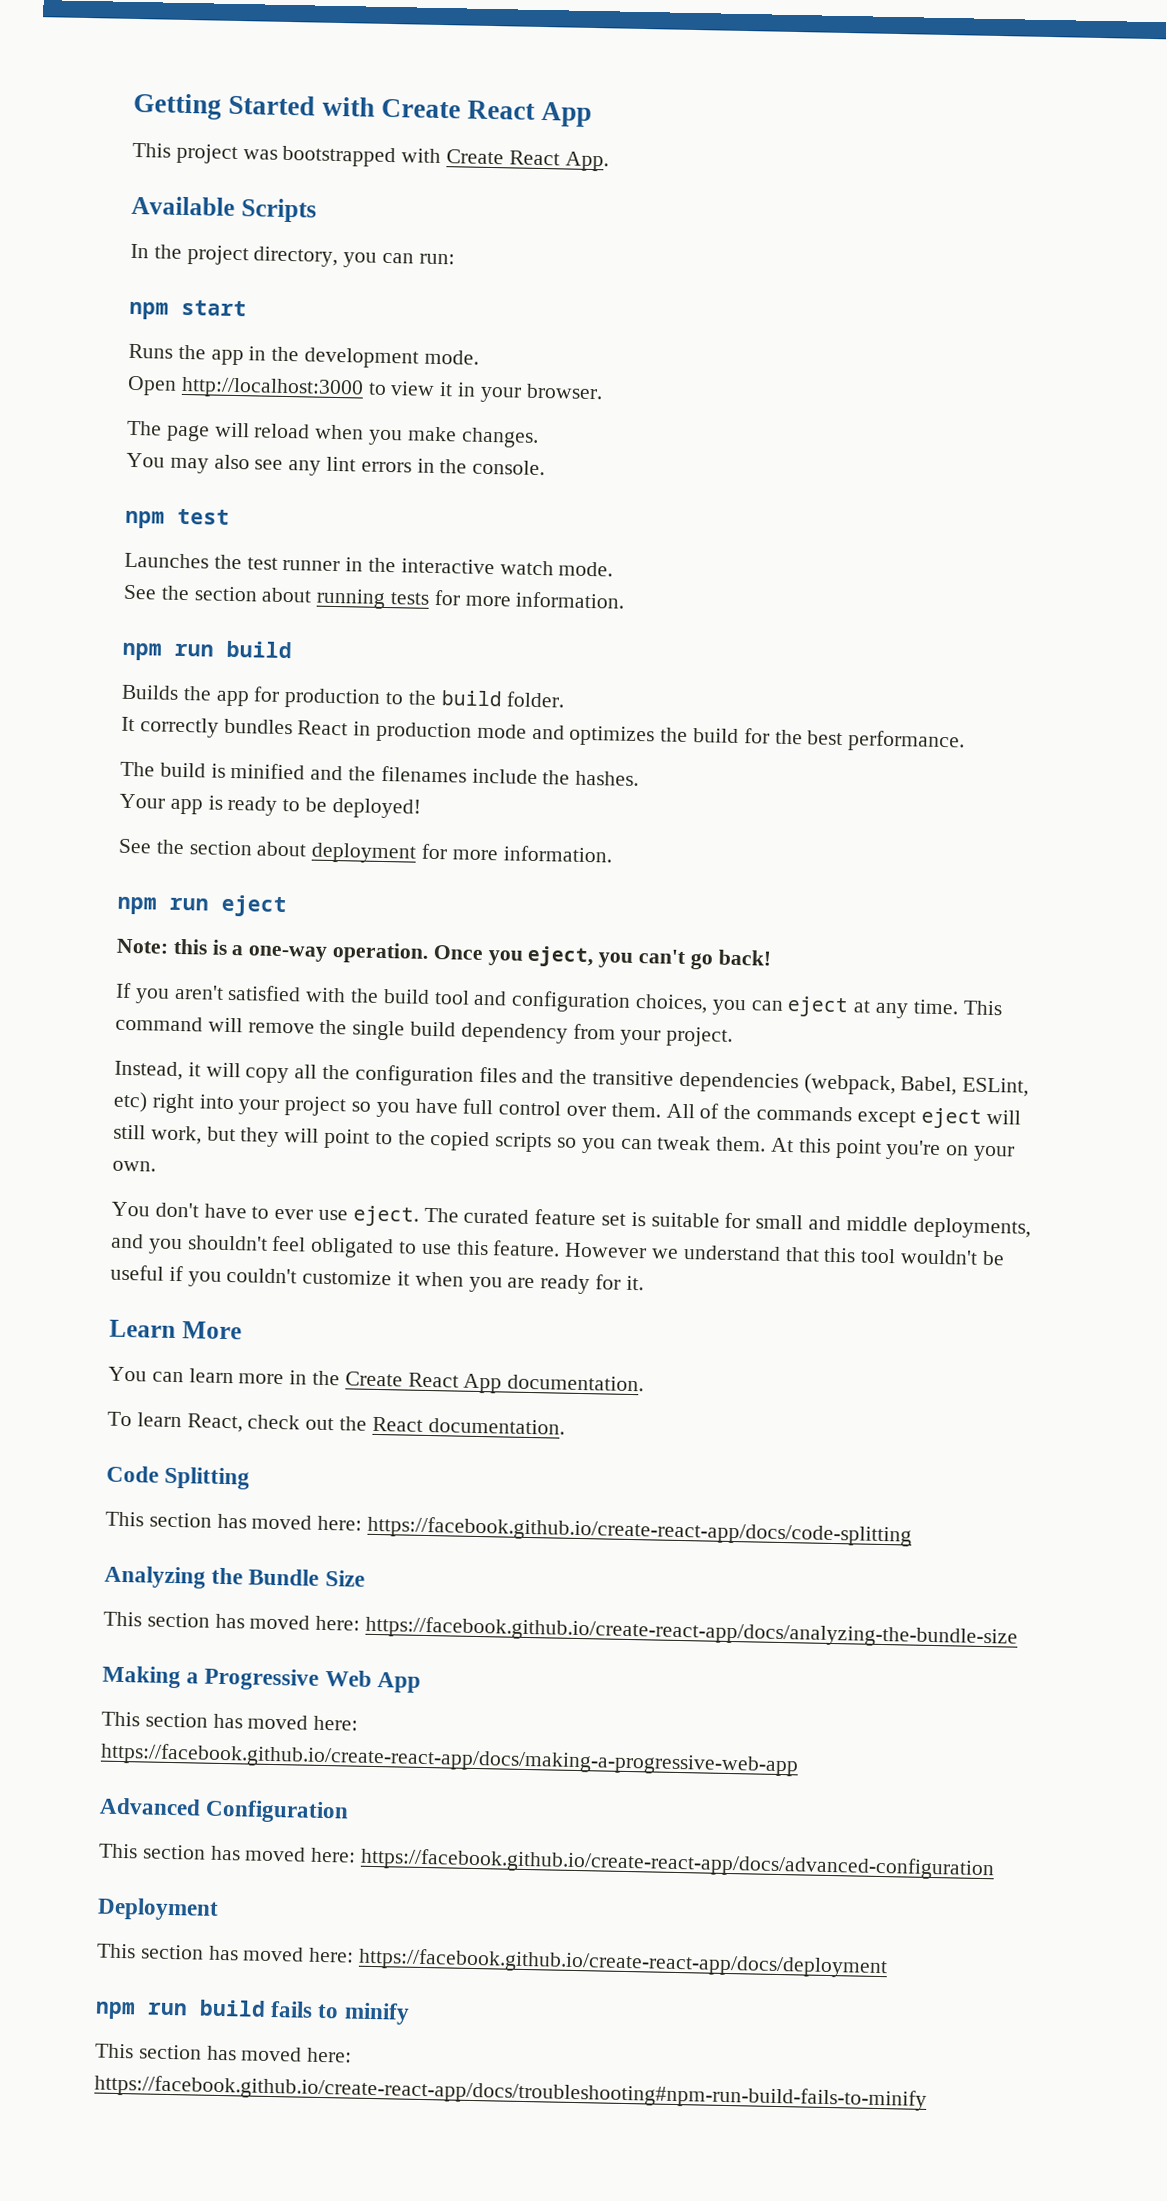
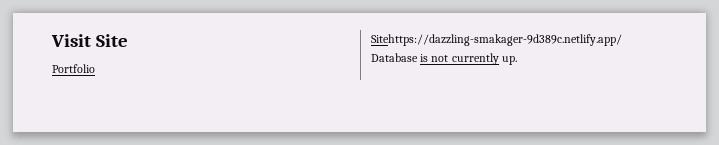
[133,92,593,127] [132,142,609,172] [131,195,317,223] [130,243,455,268] [129,299,247,320] [128,343,479,369] [127,375,603,403] [127,420,539,448] [126,452,546,476] [125,508,230,529] [124,552,614,577] [123,584,626,610] [122,640,292,661] [121,684,566,709] [121,716,966,753] [120,761,640,787] [119,793,421,819] [118,838,612,864] [117,894,287,918] [116,938,771,970] [115,982,1003,1019] [115,1015,734,1047] [114,1060,1030,1097] [113,1091,1022,1129] [113,1124,1016,1162] [112,1160,156,1172] [111,1201,1031,1239] [111,1233,1005,1266] [110,1264,644,1295] [109,1319,242,1340] [108,1366,645,1394] [107,1411,565,1435] [106,1465,251,1490] [105,1511,913,1547] [104,1565,365,1589] [103,1611,1019,1649] [102,1665,421,1693] [101,1711,359,1731] [100,1742,799,1777] [99,1797,350,1824] [98,1843,996,1881] [97,1897,219,1921] [97,1943,889,1979] [95,1999,410,2025] [95,2043,353,2063] [94,2074,927,2111] Getting Started with Create React App // This project was bootstrapped with Create React App. // Available Scripts // In the project directory, you can run: // npm start // Runs the app in the development mode. // Open http://localhost:3000 to view it in your browser. // The page will reload when you make changes. // You may also see any lint errors in the console. // npm test // Launches the test runner in the interactive watch mode. // See the section about running tests for more information. // npm run build // Builds the app for production to the build folder. // It correctly bundles React in production mode and optimizes the build for the best performance. // The build is minified and the filenames include the hashes. // Your app is ready to be deployed! // See the section about deployment for more information. // npm run eject // Note: this is a one-way operation. Once you eject, you can't go back! // If you aren't satisfied with the build tool and configuration choices, you can eject at any time. This command will remove the single build dependency from your project. // Instead, it will copy all the configuration files and the transitive dependencies (webpack, Babel, ESLint, etc) right into your project so you have full control over them. All of the commands except eject will still work, but they will point to the copied scripts so you can tweak them. At this point you're on your own. // You don't have to ever use eject. The curated feature set is suitable for small and middle deployments, and you shouldn't feel obligated to use this feature. However we understand that this tool wouldn't be useful if you couldn't customize it when you are ready for it. // Learn More // You can learn more in the Create React App documentation. // To learn React, check out the React documentation. // Code Splitting // This section has moved here: https://facebook.github.io/create-react-app/docs/code-splitting // Analyzing the Bundle Size // This section has moved here: https://facebook.github.io/create-react-app/docs/analyzing-the-bundle-size // Making a Progressive Web App // This section has moved here: https://facebook.github.io/create-react-app/docs/making-a-progressive-web-app // Advanced Configuration // This section has moved here: https://facebook.github.io/create-react-app/docs/advanced-configuration // Deployment // This section has moved here: https://facebook.github.io/create-react-app/docs/deployment // npm run build fails to minify // This section has moved here: https://facebook.github.io/create-react-app/docs/troubleshooting#npm-run-build-fails-to-minify -> [51,34,128,47] [52,64,95,73] [371,34,622,46] [371,53,517,65] Visit Site // Portfolio Sitehttps://dazzling-smakager-9d389c.netlify.app/ Database is not currently up.

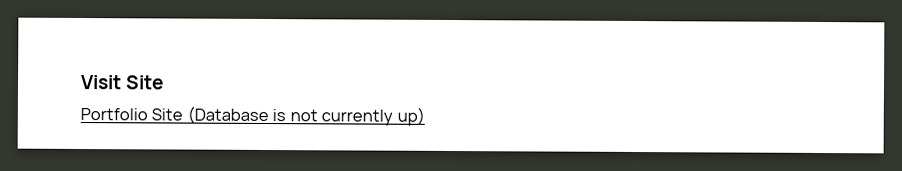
[371,34,622,46] [371,53,418,62] Sitehttps://dazzling-smakager-9d389c.netlify.app/ Database -> [151,106,269,125] Site (Database
[501,56,517,65] up. -> [396,107,425,126] up)

